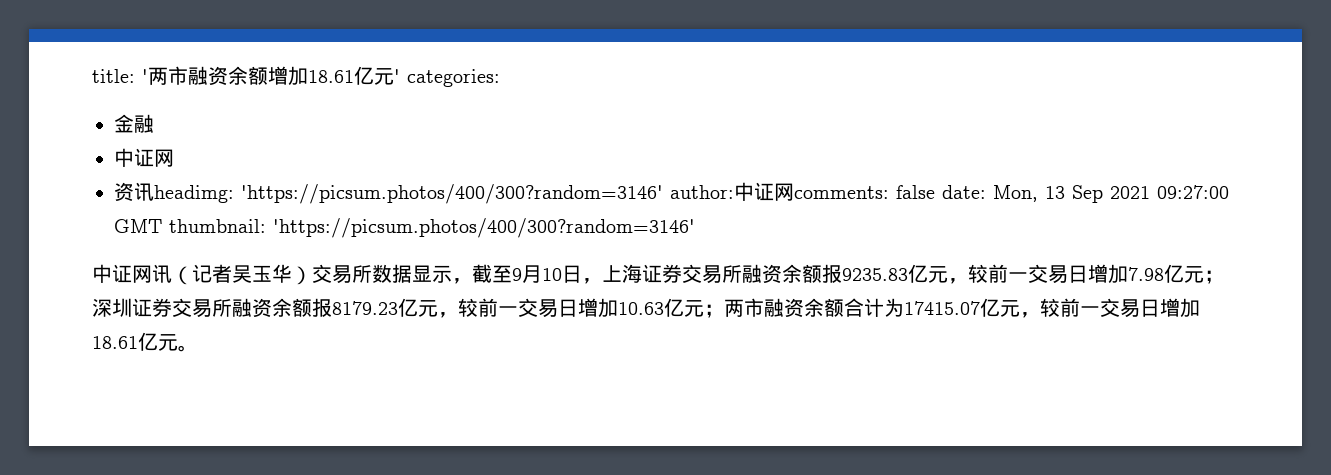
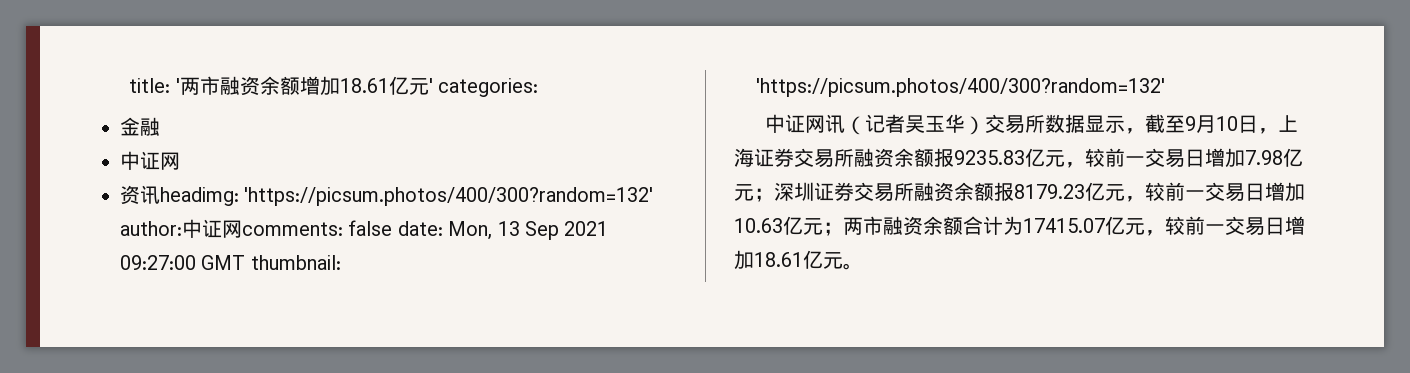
[241,184,663,204] 'https://picsum.photos/400/300?random=3146' -> [244,187,654,206] 'https://picsum.photos/400/300?random=132'
[273,218,695,238] 'https://picsum.photos/400/300?random=3146' -> [756,78,1165,97] 'https://picsum.photos/400/300?random=132'

